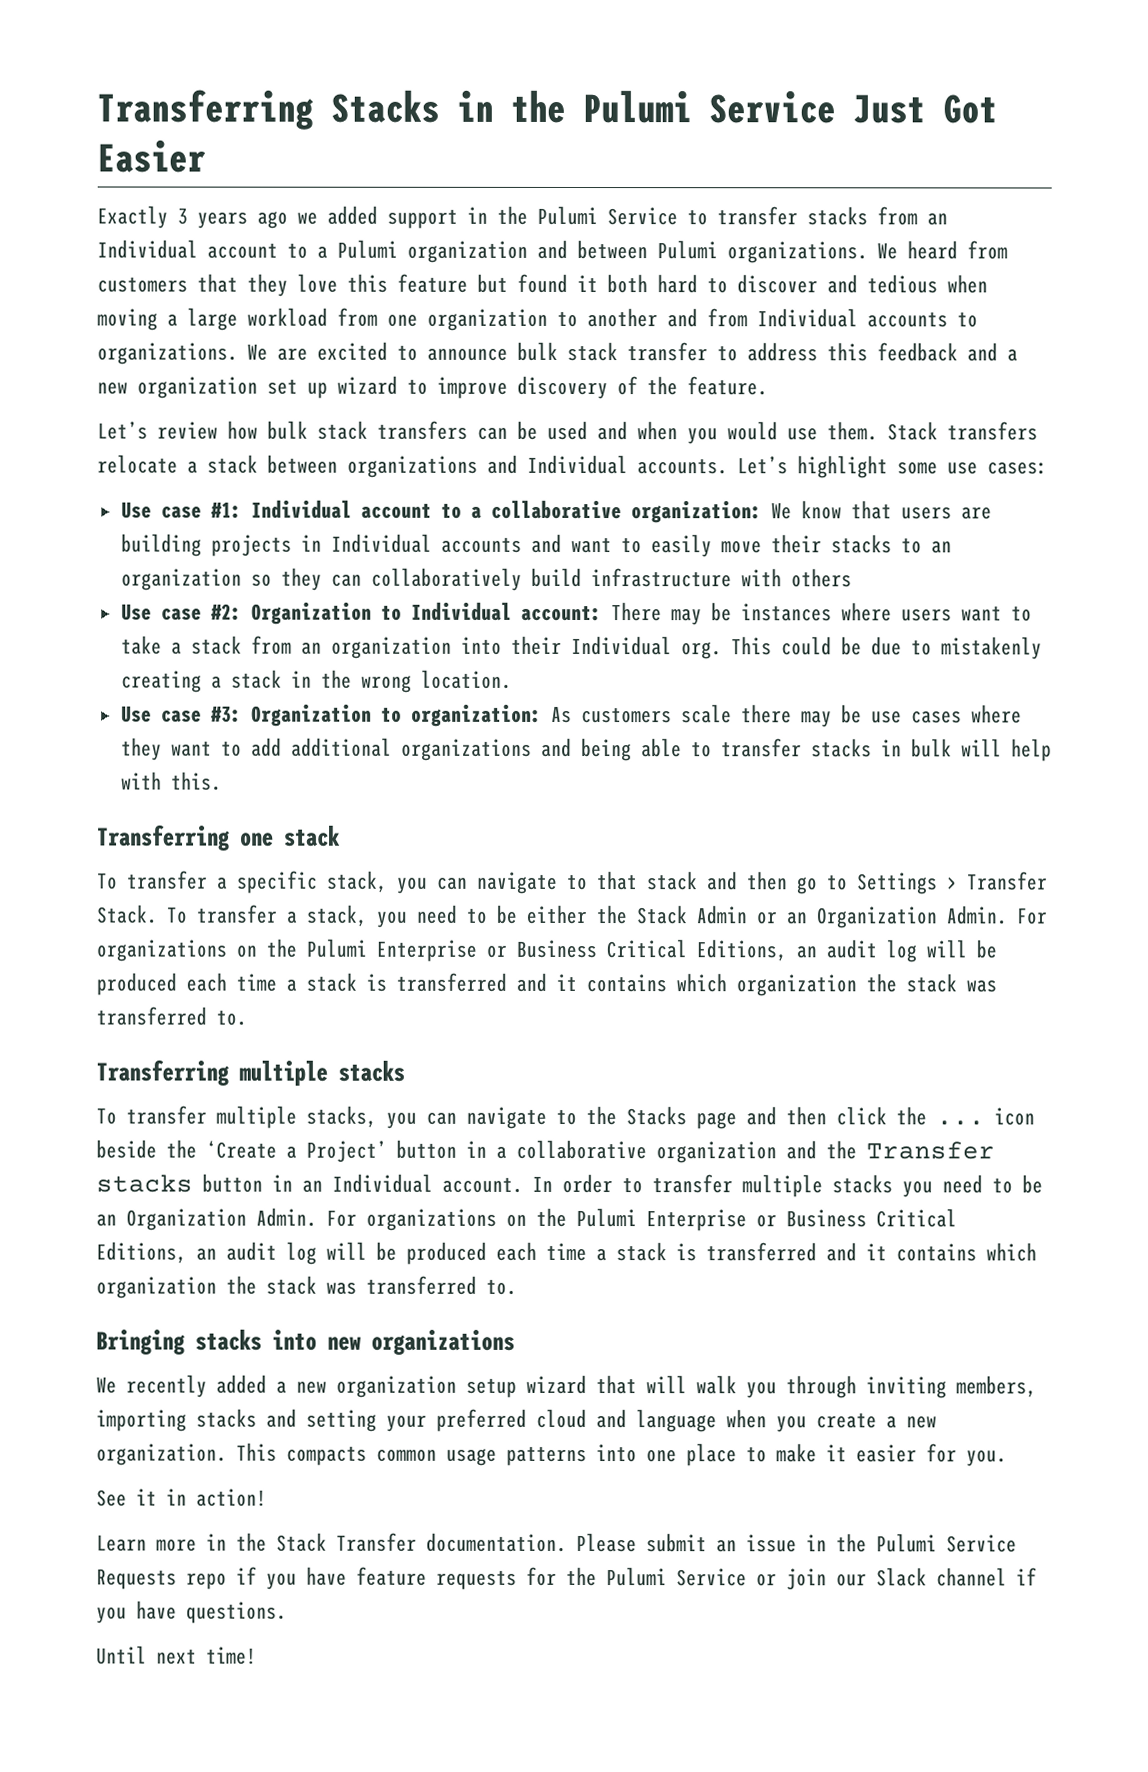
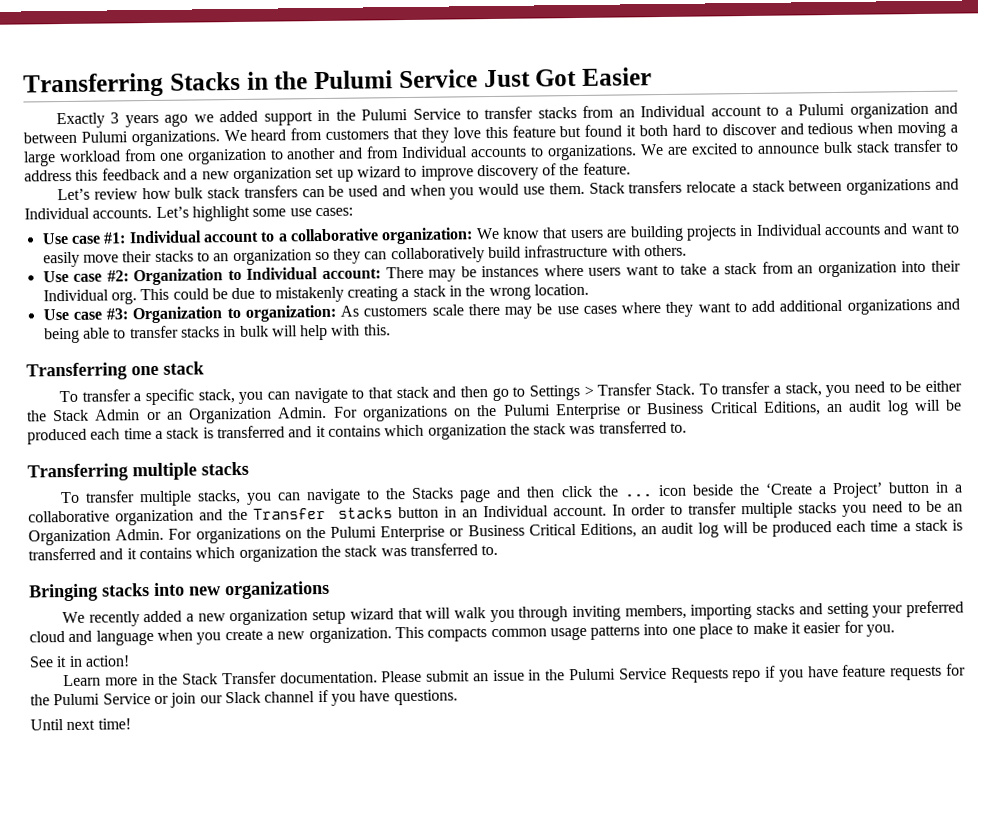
[790,568,852,588] others -> [644,244,688,257] others.

